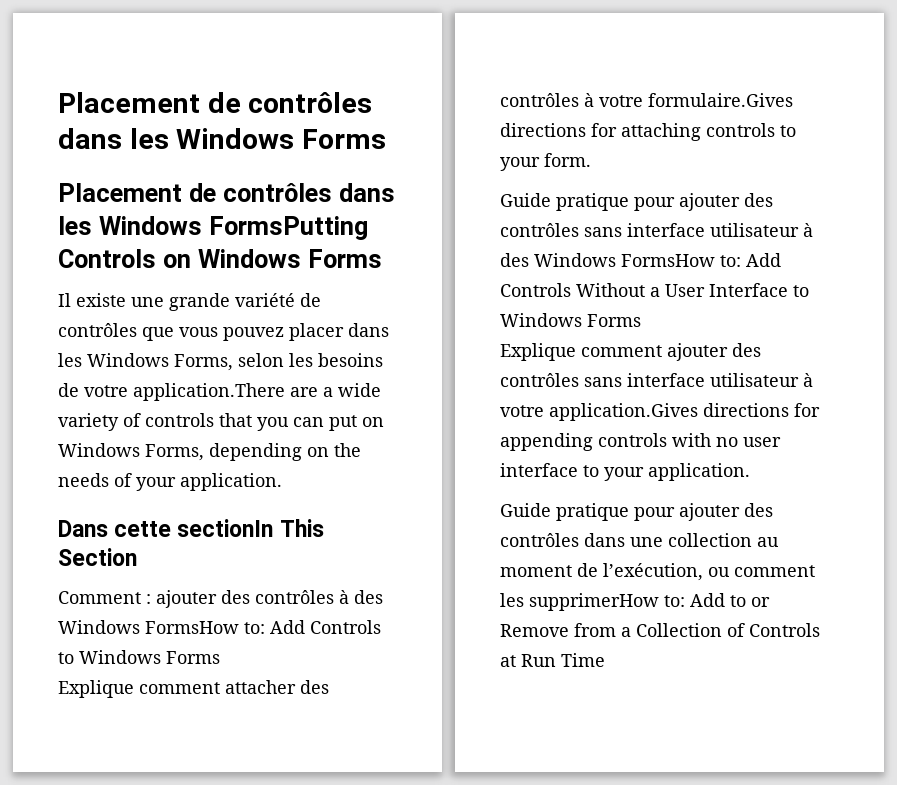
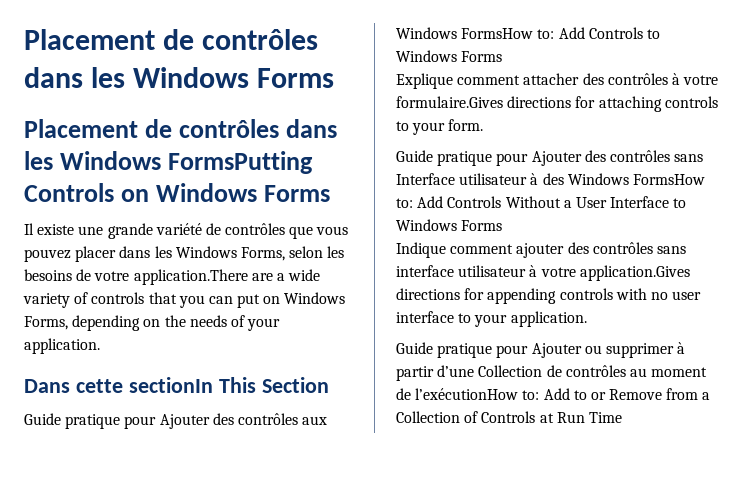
[58,590,383,608] Comment : ajouter des contrôles à des -> [24,413,328,429] Guide pratique pour Ajouter des contrôles aux
[679,193,773,211] [500,223,705,237] ajouter des contrôles sans interface -> [531,150,704,166] [396,173,455,185] Ajouter des contrôles sans Interface
[500,343,576,361] Explique -> [396,242,446,258] Indique
[679,503,773,521] [500,533,779,547] [500,563,815,581] [500,593,659,611] ajouter des contrôles dans une collection au moment de l’exécution, ou comment les supprimerHow -> [531,342,686,358] [396,365,708,381] [396,388,519,400] Ajouter ou supprimer à partir d’une Collection de contrôles au moment de l’exécutionHow

